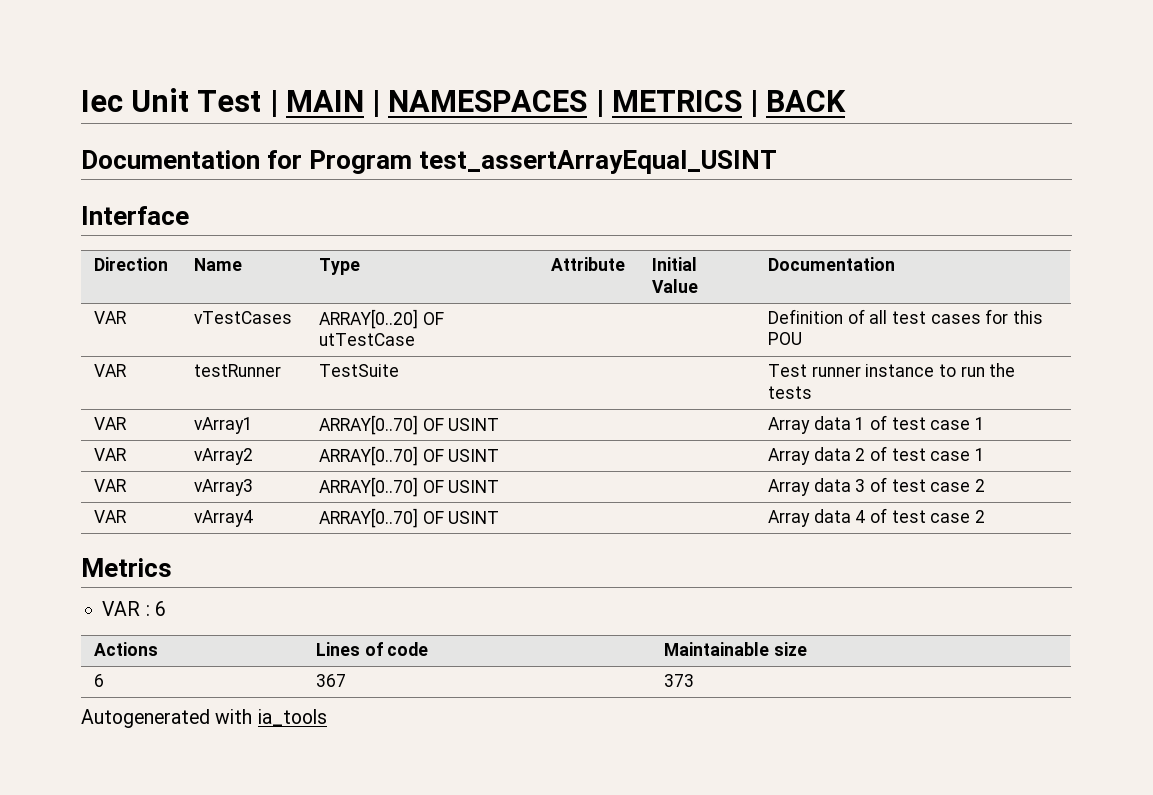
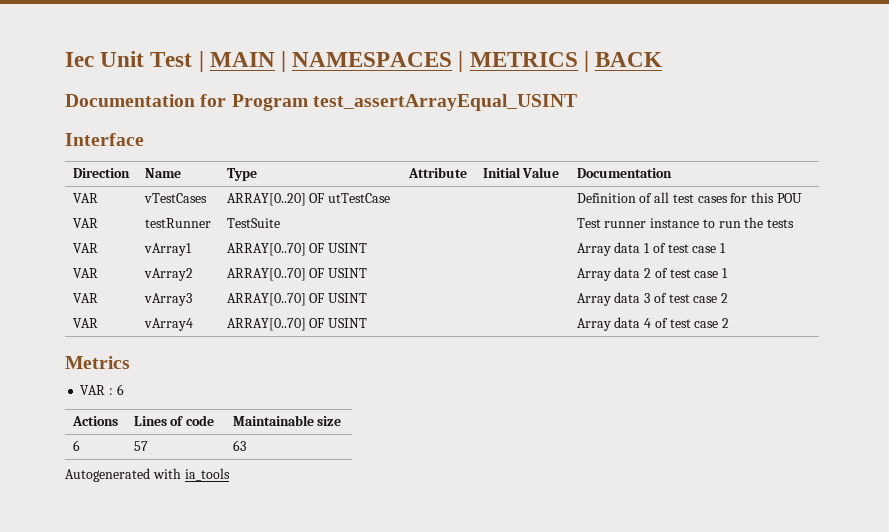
[315,674,346,687] [663,674,694,687] 367 | 373 -> [133,441,148,451] [232,440,246,451] 57 | 63

